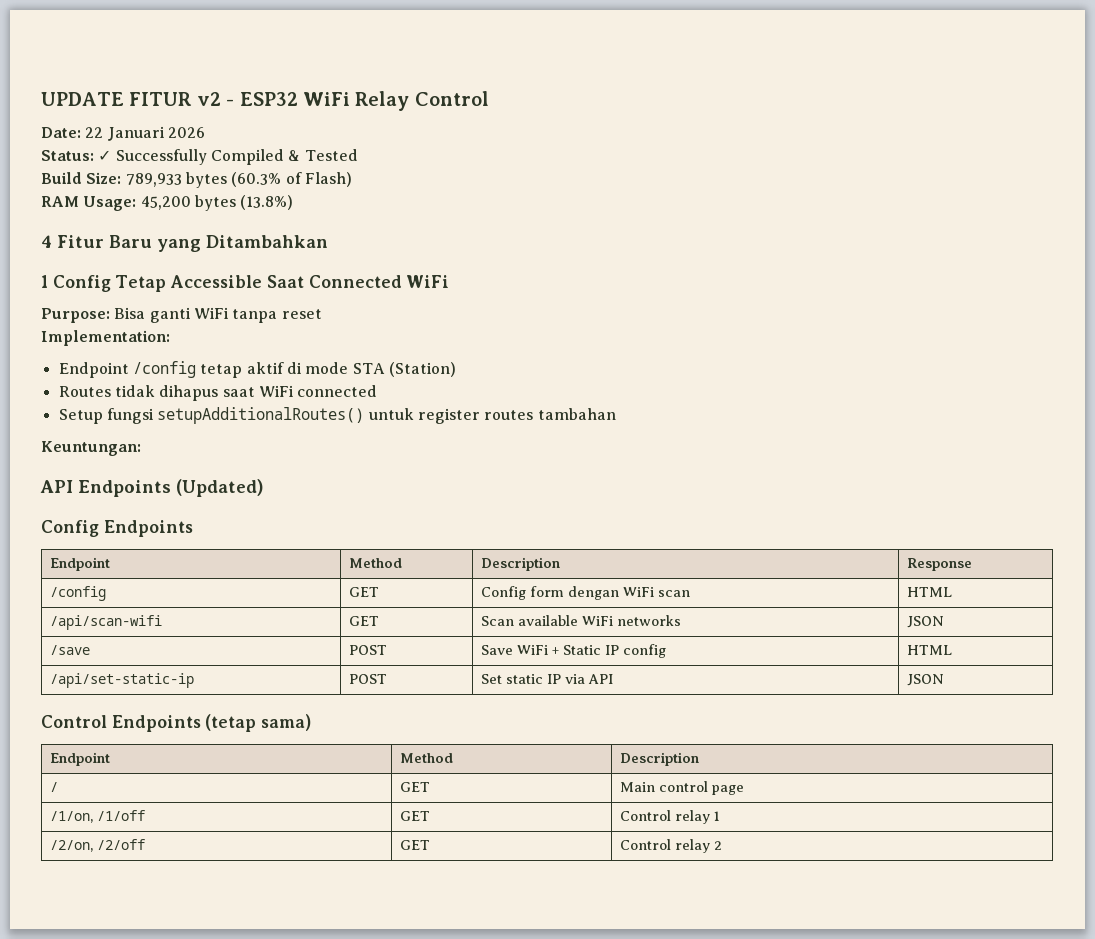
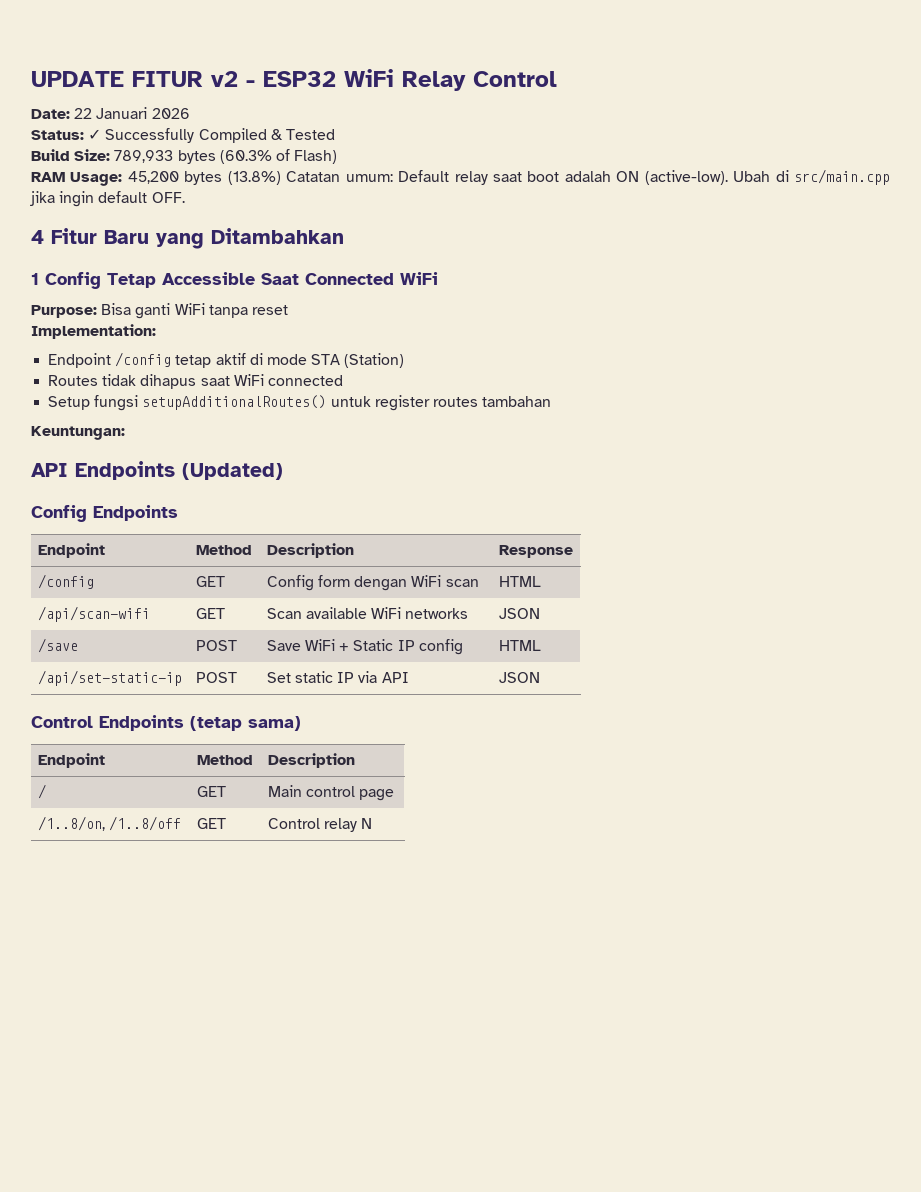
(294, 202) none -> [286,169,890,185] [30,191,185,207] Catatan umum: Default relay saat boot adalah ON (active-low). Ubah di src/main.cpp jika ingin default OFF.
[50,810,146,823] [400,811,431,821] [620,810,721,824] [50,839,146,852] [400,840,431,850] [620,839,723,853] /1/on, /1/off | GET | Control relay 1 // /2/on, /2/off | GET | Control relay 2 -> [37,816,182,831] [196,818,226,829] [267,818,373,832] /1..8/on, /1..8/off | GET | Control relay N

